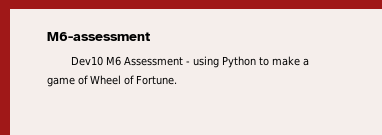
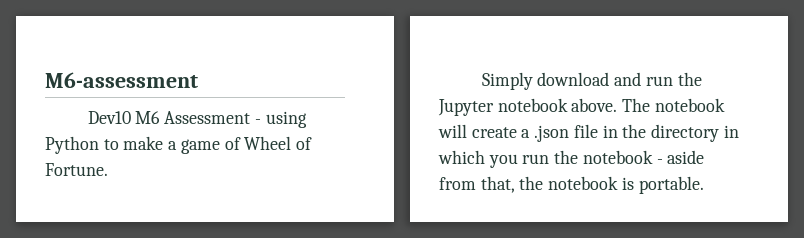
(177, 80) none -> [481,72,702,90] [438,98,725,116] [438,124,739,142] [438,150,705,168] [439,176,704,194] // Simply download and run the Jupyter notebook above. The notebook will create a .json file in the directory in which you run the notebook - aside from that, the notebook is portable.

